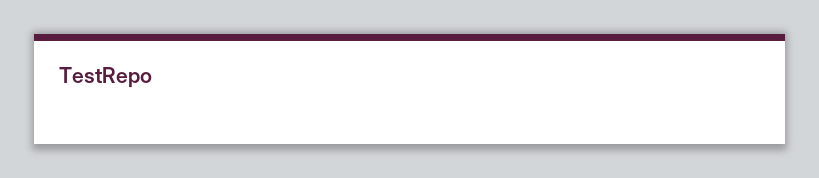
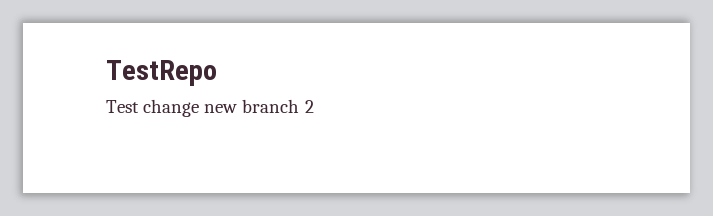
(152, 77) none -> [106,99,314,117] // Test change new branch 2

